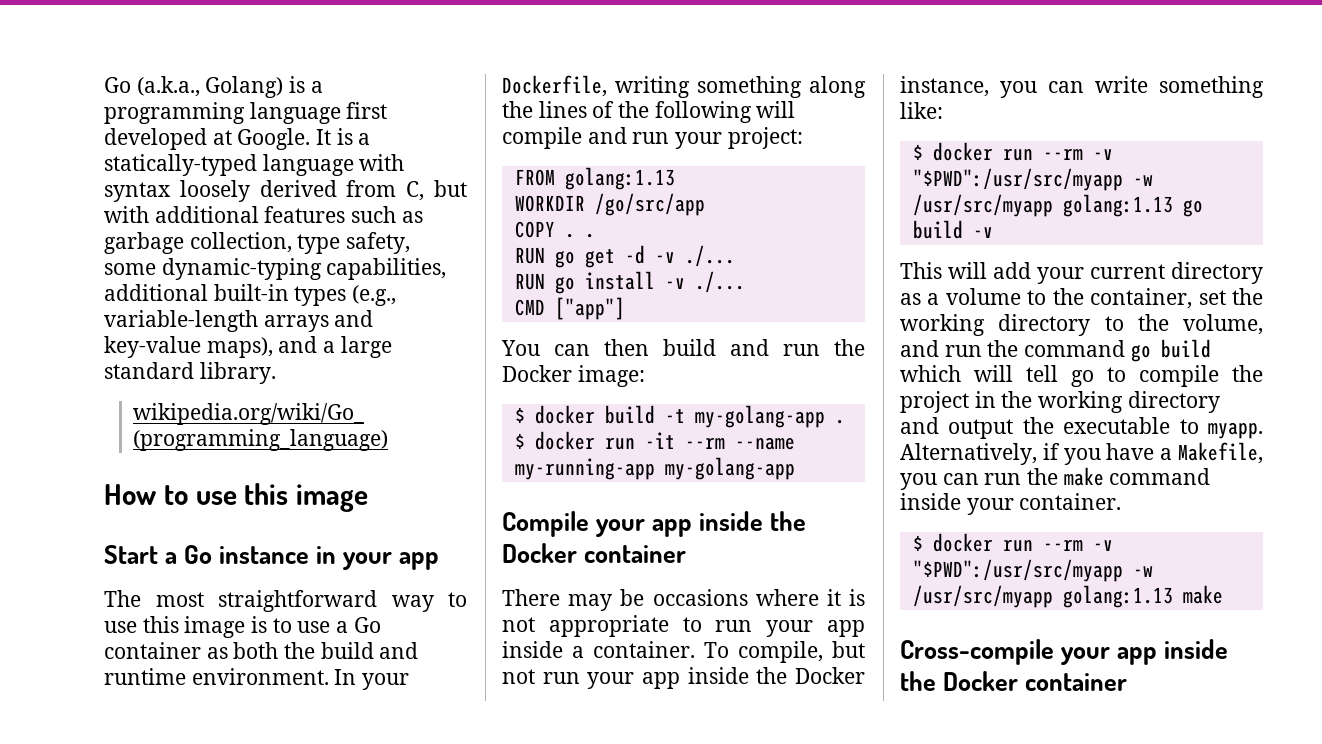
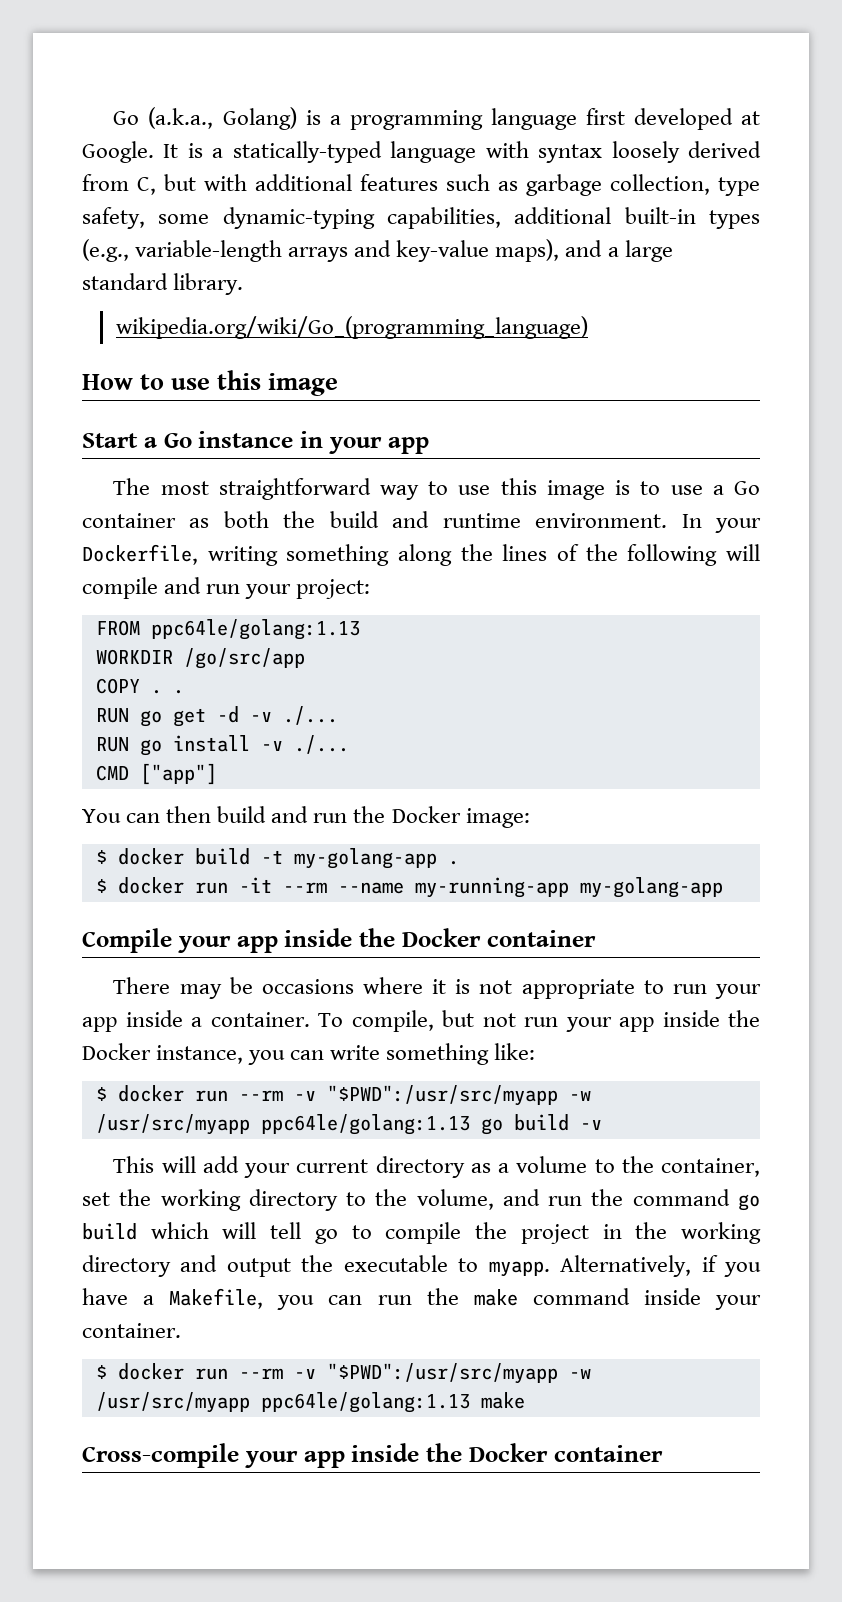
[564,167,675,190] golang:1.13 -> [150,619,360,640] ppc64le/golang:1.13
[1062,194,1173,217] golang:1.13 -> [260,1114,470,1135] ppc64le/golang:1.13
[1062,585,1173,608] golang:1.13 -> [260,1392,470,1413] ppc64le/golang:1.13

